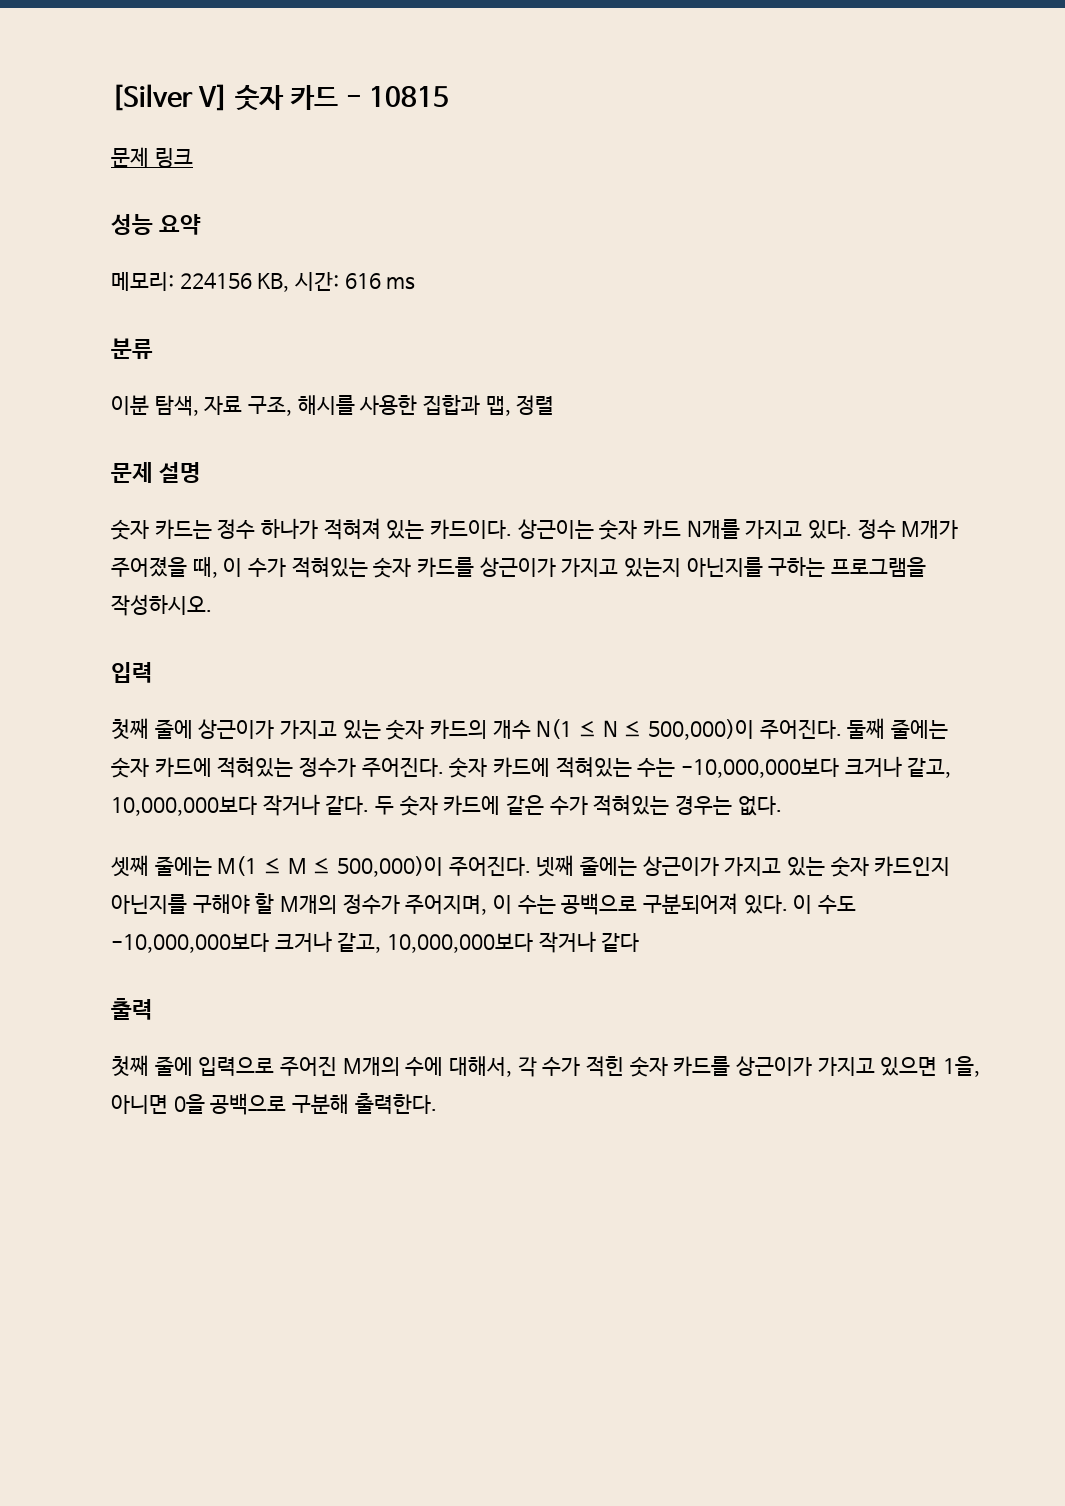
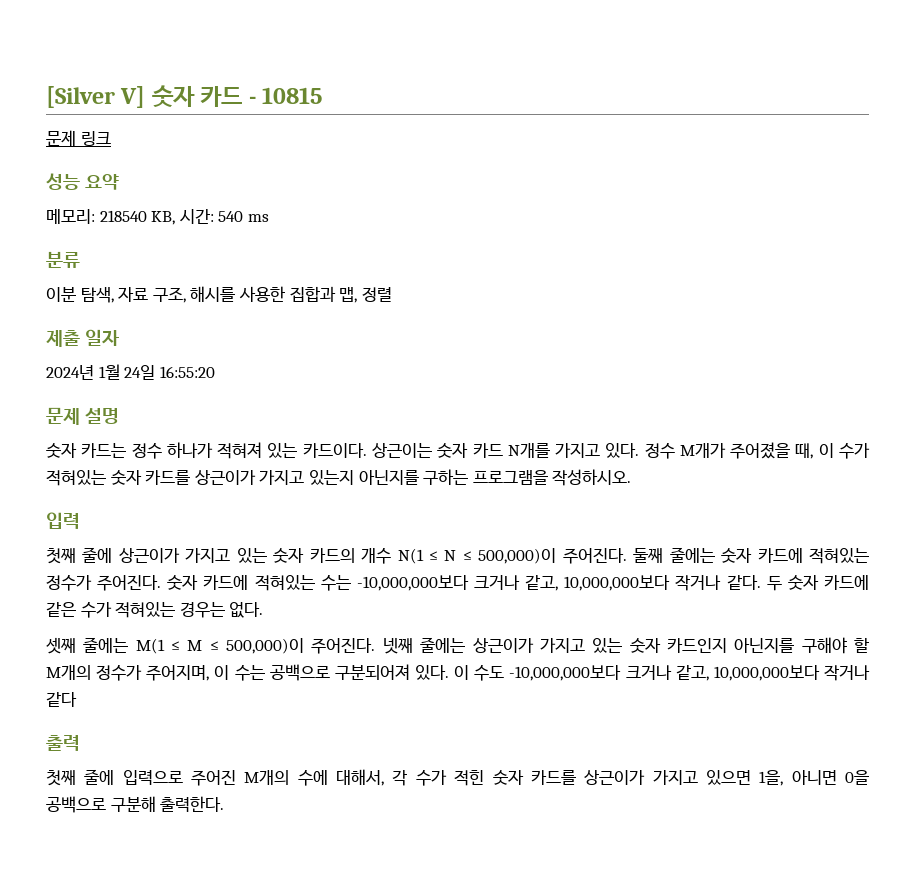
[179,272,252,289] 224156 -> [99,210,147,222] 218540
[344,273,381,289] 616 -> [218,211,244,222] 540
(555, 405) none -> [46,329,120,347] [46,364,215,380] // 제출 일자 // 2024년 1월 24일 16:55:20

